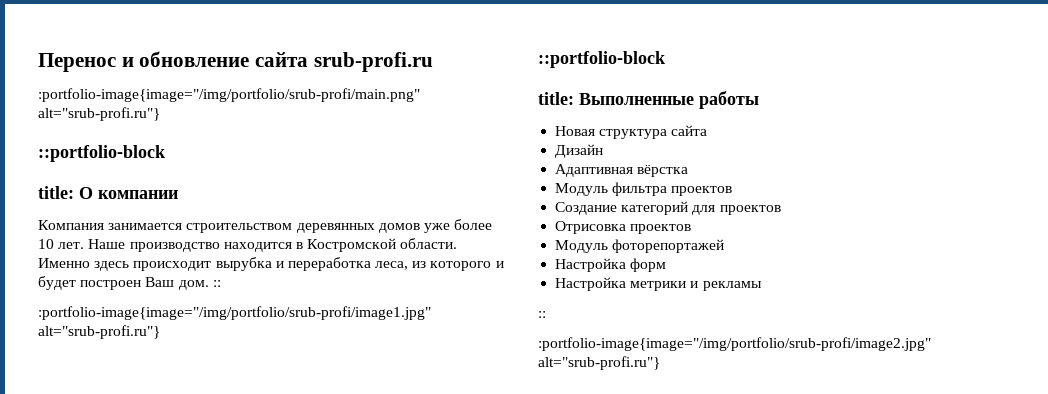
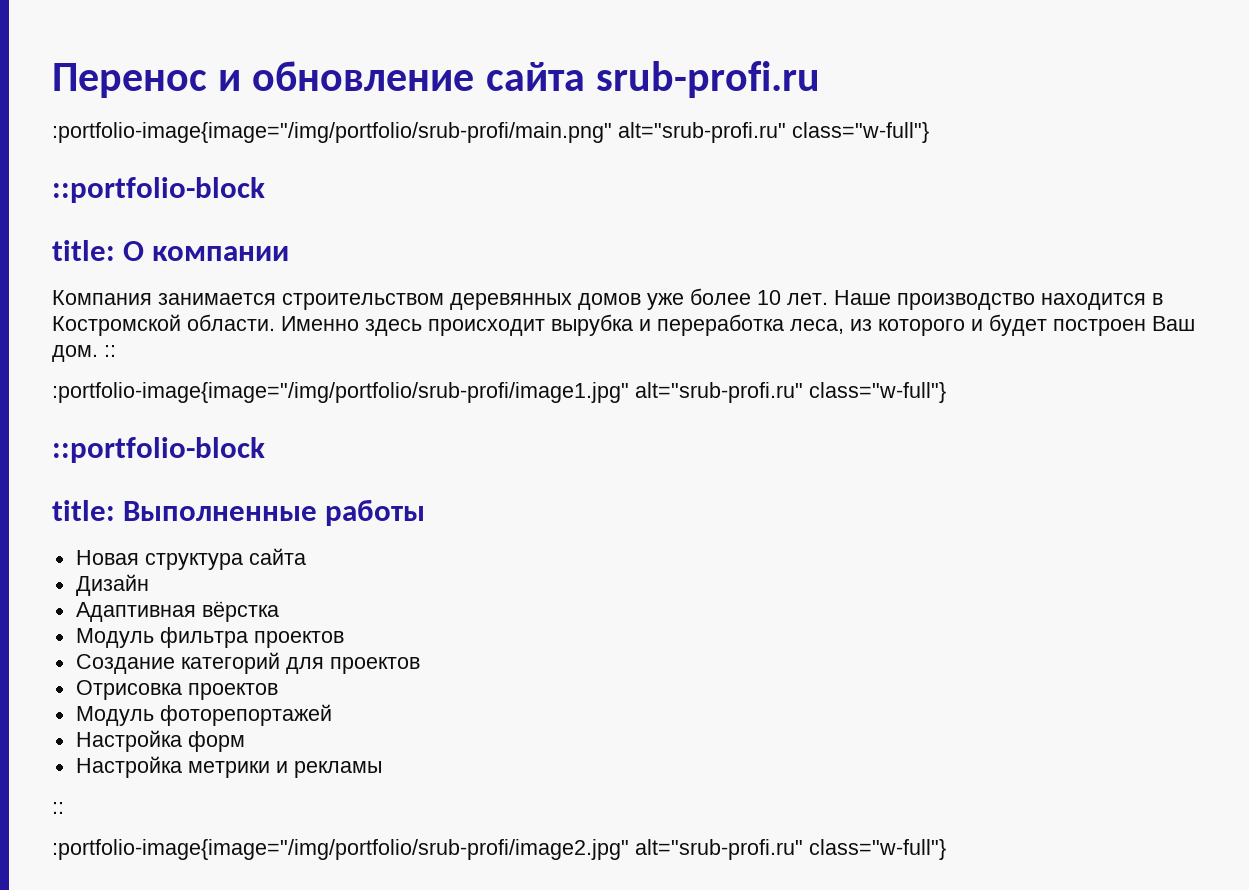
[38,107,160,121] alt="srub-profi.ru"} -> [618,122,929,143] alt="srub-profi.ru" class="w-full"}
[38,325,160,339] alt="srub-profi.ru"} -> [635,382,946,403] alt="srub-profi.ru" class="w-full"}
[538,356,660,370] alt="srub-profi.ru"} -> [635,839,946,860] alt="srub-profi.ru" class="w-full"}

